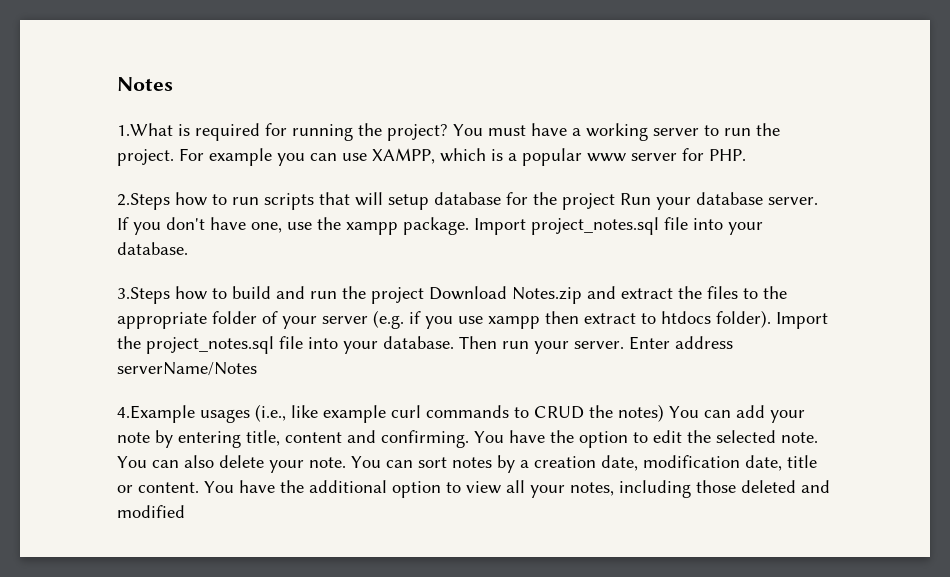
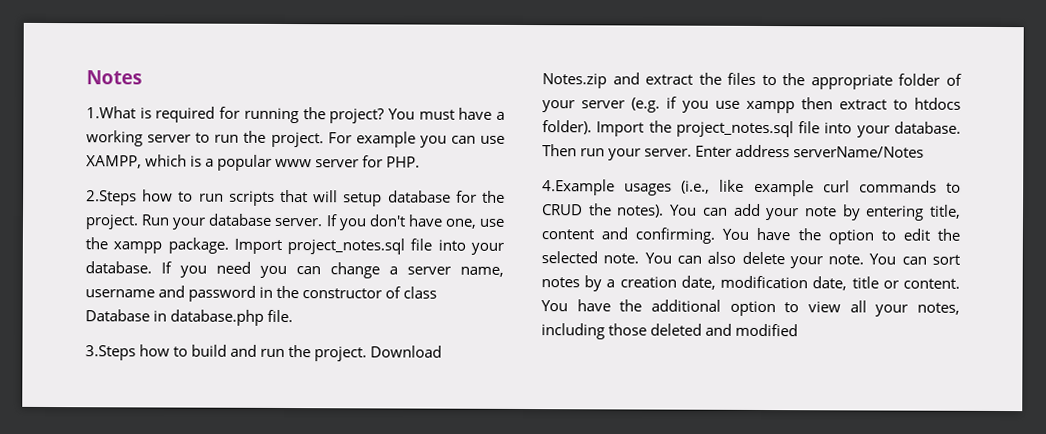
[562,193,615,210] project -> [85,214,139,230] project.
(188, 248) none -> [161,261,504,279] [85,285,438,302] [85,309,294,326] If you need you can change a server name, username and password in the constructor of class Database in database.php file.
[371,287,424,304] project -> [314,346,368,362] project.
[618,404,664,422] notes) -> [616,204,665,218] notes).

